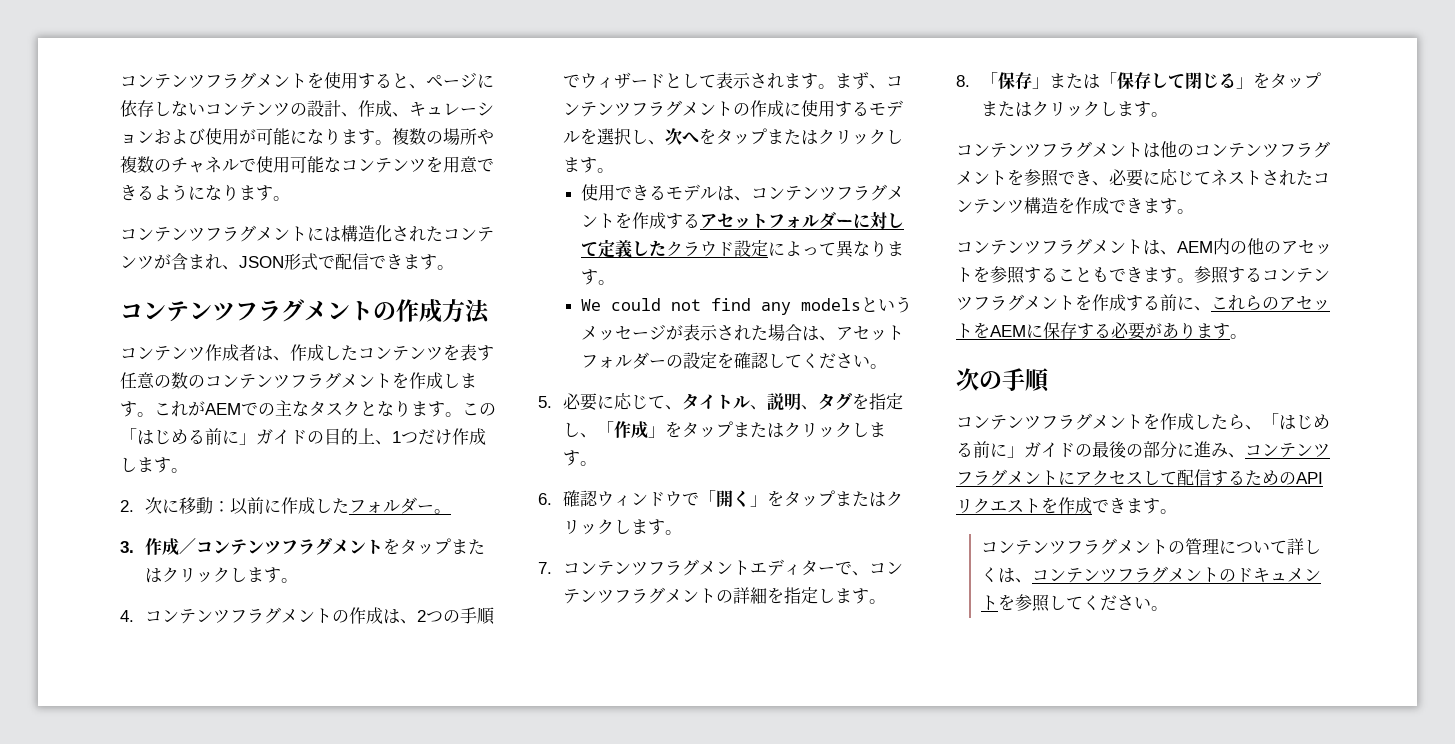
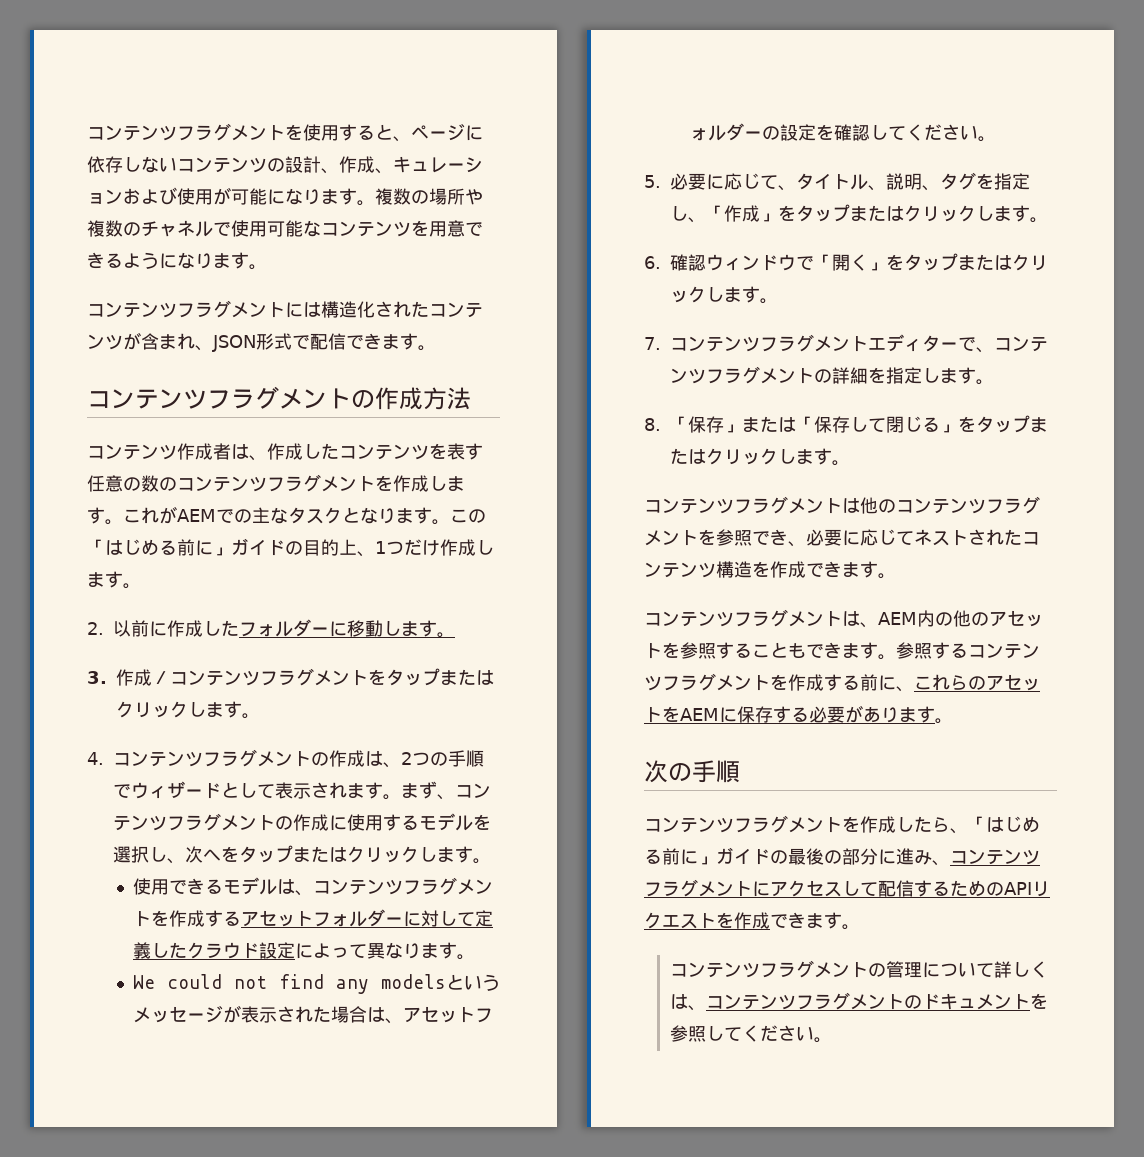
[144,497,230,514] 次に移動： -> (104, 628) none
(434, 508) none -> [329,620,437,637] に移動します

